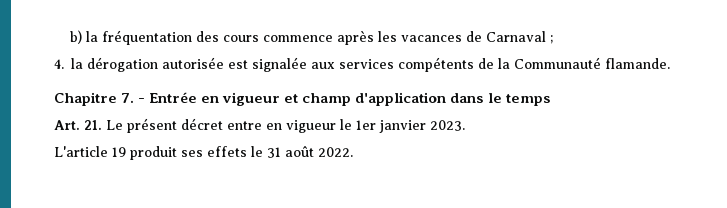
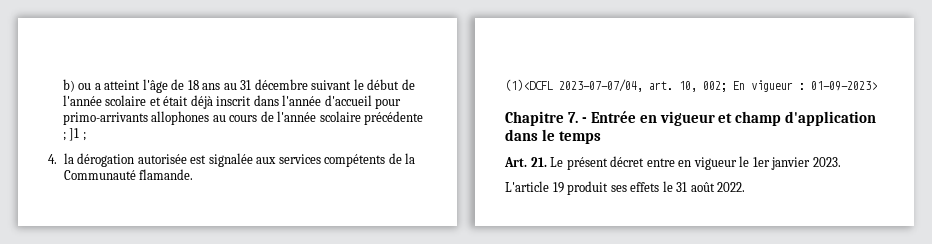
[85,30,546,45] la fréquentation des cours commence après les vacances de Carnaval -> [78,79,415,93] [62,95,402,109] [62,111,424,125] [62,128,80,141] ou a atteint l'âge de 18 ans au 31 décembre suivant le début de l'année scolaire et était déjà inscrit dans l'année d'accueil pour primo-arrivants allophones au cours de l'année scolaire précédente ; ]1
(670, 63) none -> [505,79,877,92] // (1)<DCFL 2023-07-07/04, art. 10, 002; En vigueur : 01-09-2023>

